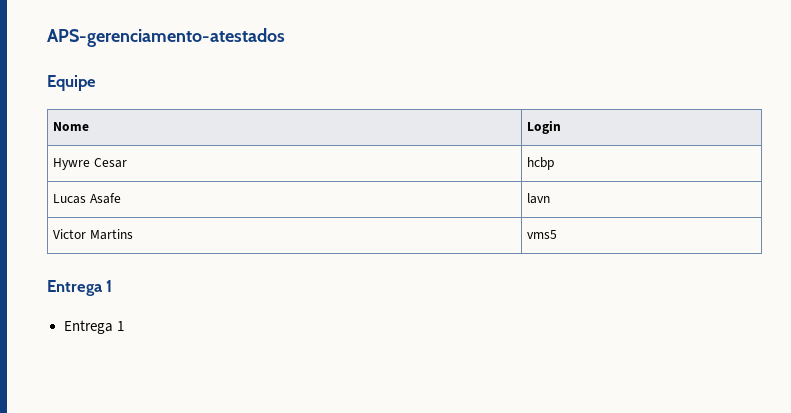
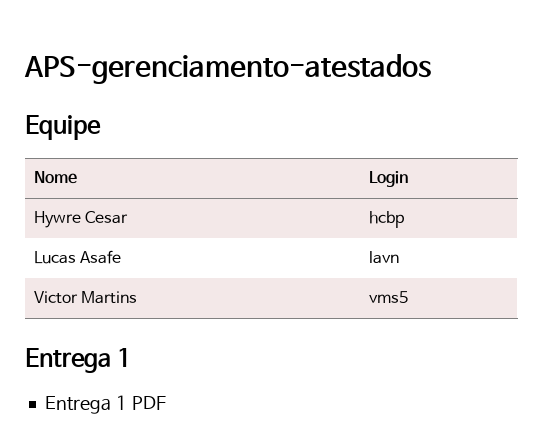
(124, 326) none -> [131,396,166,410] PDF

